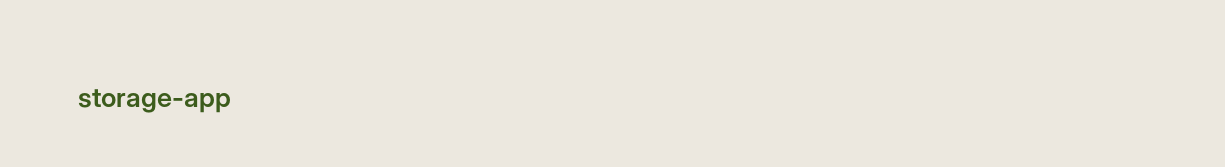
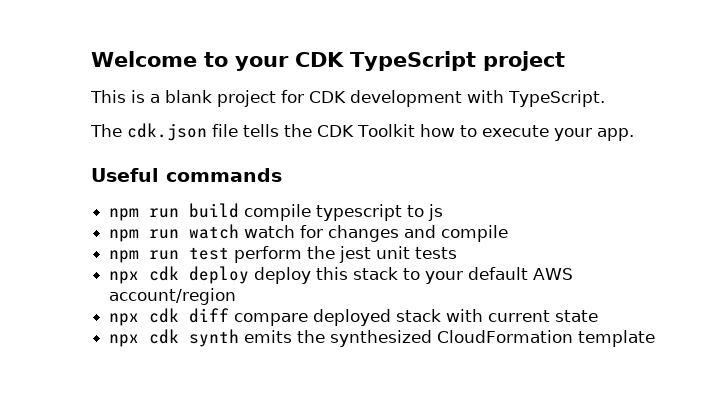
[78,89,231,113] storage-app -> [91,51,565,71] [90,90,605,107] [90,123,634,141] [91,168,282,182] [109,203,444,221] [109,224,509,242] [109,246,458,263] [109,266,574,284] [109,288,237,305] [109,308,599,326] [109,329,656,347] Welcome to your CDK TypeScript project // This is a blank project for CDK development with TypeScript. // The cdk.json file tells the CDK Toolkit how to execute your app. // Useful commands // npm run build compile typescript to js // npm run watch watch for changes and compile // npm run test perform the jest unit tests // npx cdk deploy deploy this stack to your default AWS account/region // npx cdk diff compare deployed stack with current state // npx cdk synth emits the synthesized CloudFormation template

